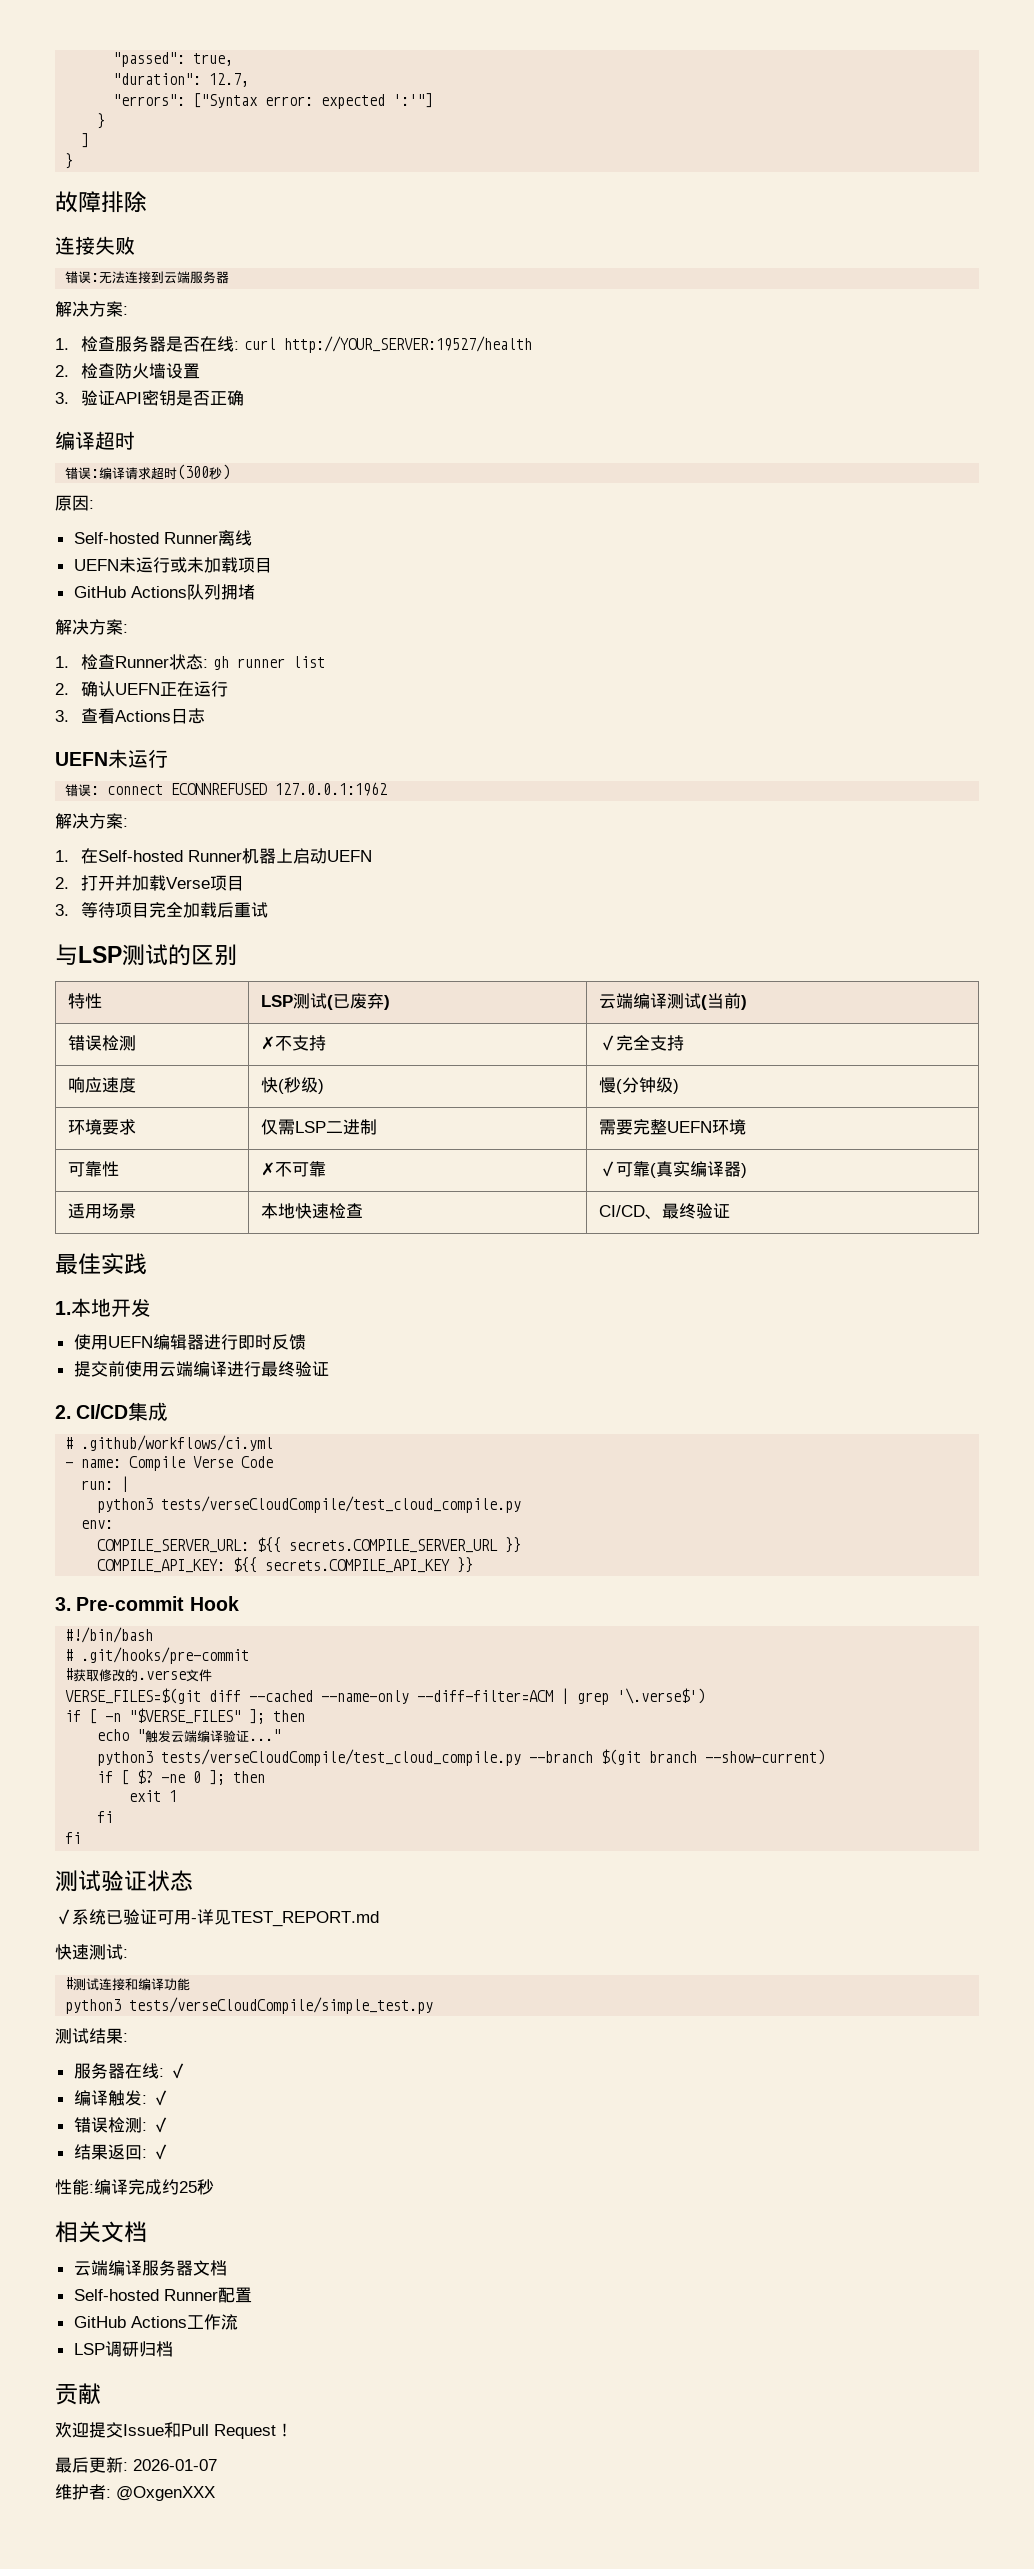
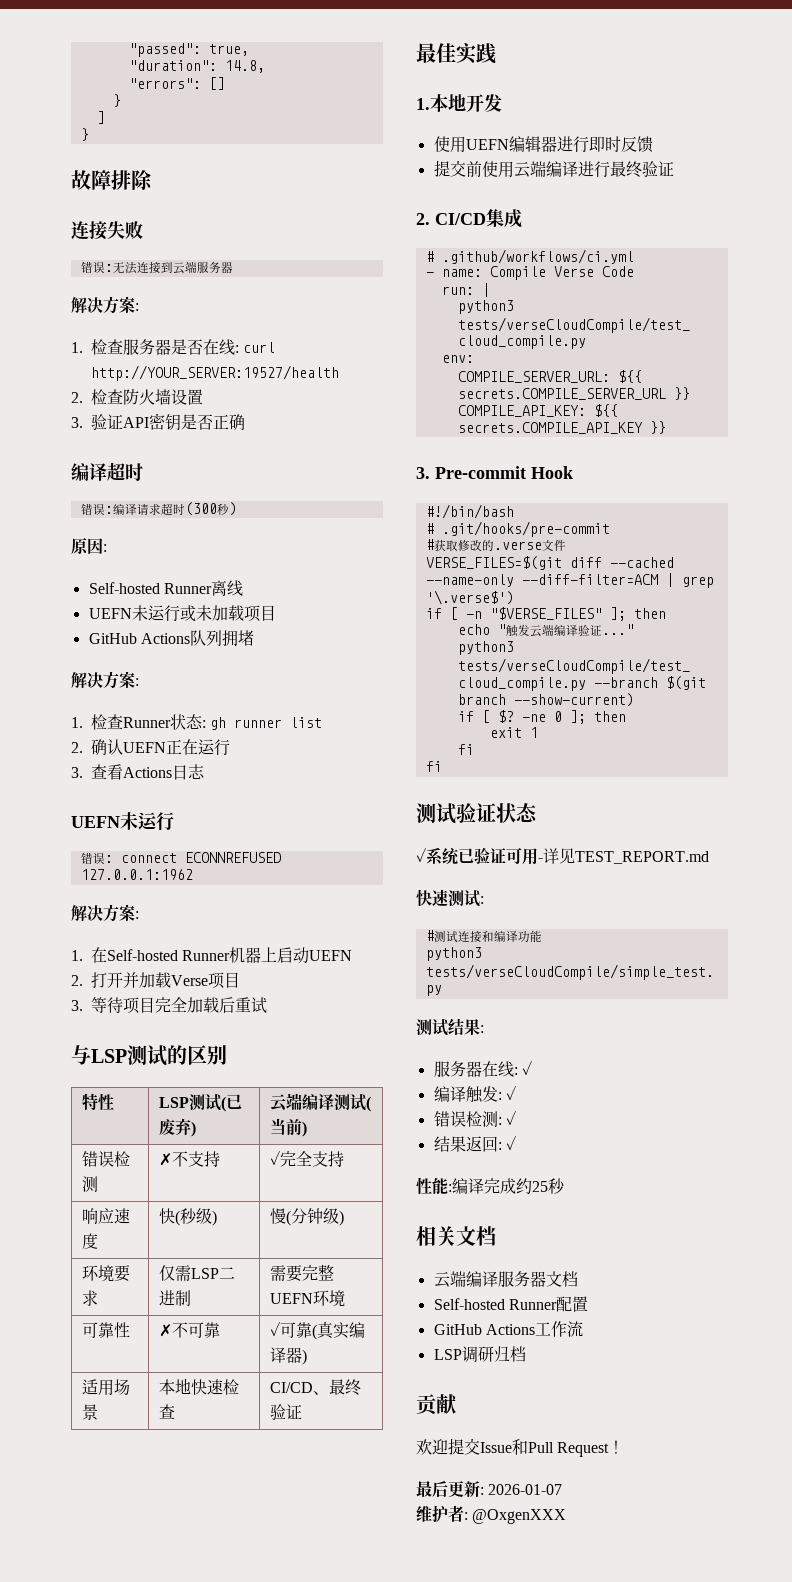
[209,73,250,87] 12.7, -> [224,60,265,73] 14.8,
[193,93,434,109] ["Syntax error: expected ':'"] -> [208,77,225,90] []

